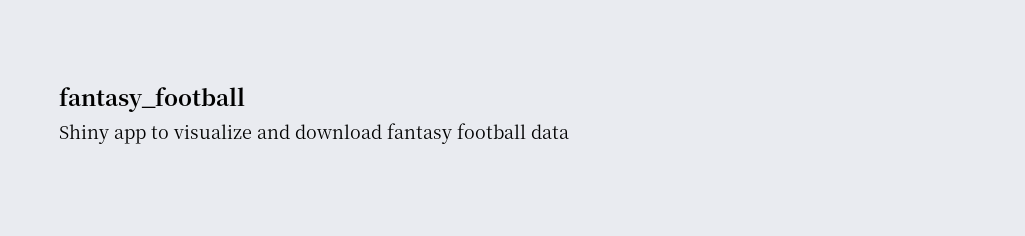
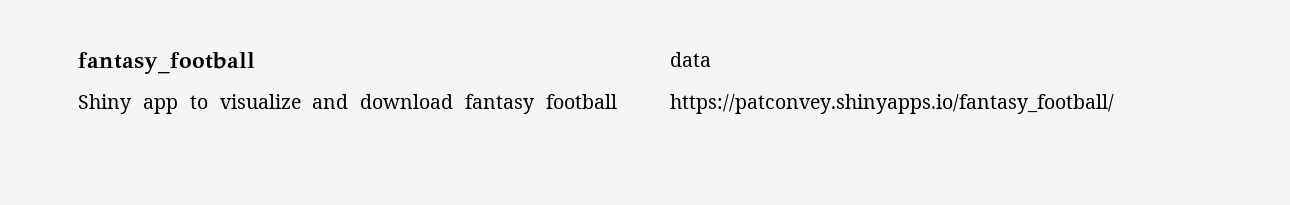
(569, 131) none -> [670,94,1114,114] // https://patconvey.shinyapps.io/fantasy_football/

